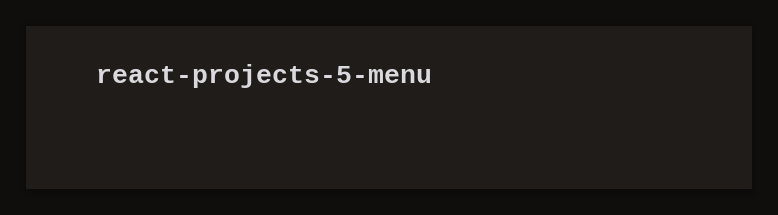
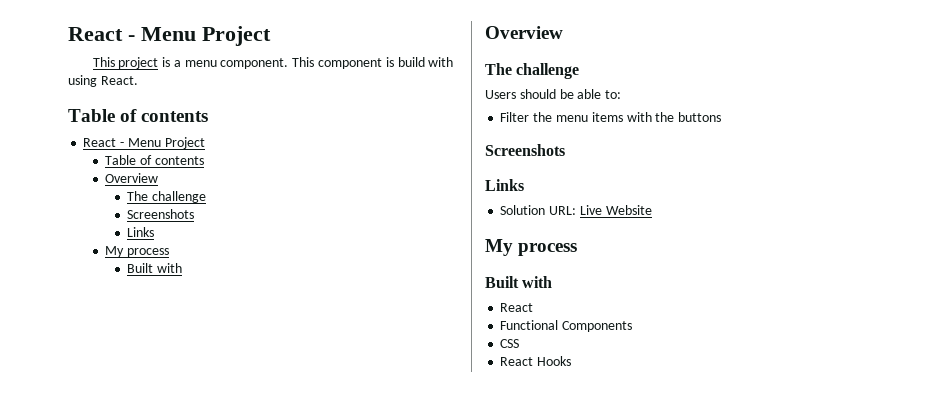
[96,64,432,88] react-projects-5-menu -> [68,26,271,46] [92,57,454,69] [68,75,138,87] [68,109,209,122] [83,137,205,149] [105,155,204,165] [105,173,159,183] [127,191,207,203] [127,209,195,219] [127,227,155,237] [105,246,170,257] [127,263,183,273] [485,26,563,39] [485,63,580,79] [485,89,622,99] [500,112,722,122] [485,144,565,156] [485,179,524,191] [500,205,652,215] [485,239,578,256] [485,276,553,288] [500,303,534,312] [500,320,633,332] [500,339,520,348] [500,356,572,366] React - Menu Project // This project is a menu component. This component is build with using React. // Table of contents // React - Menu Project // Table of contents // Overview // The challenge // Screenshots // Links // My process // Built with // Overview // The challenge // Users should be able to: // Filter the menu items with the buttons // Screenshots // Links // Solution URL: Live Website // My process // Built with // React // Functional Components // CSS // React Hooks

